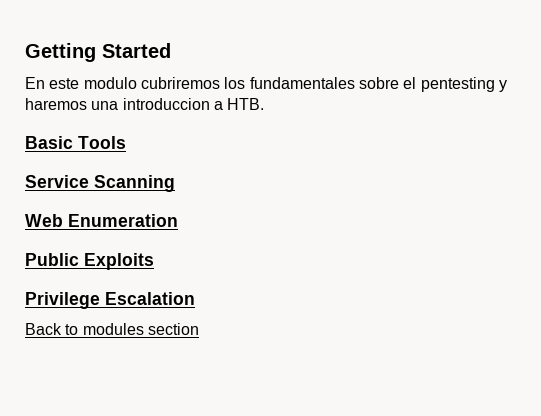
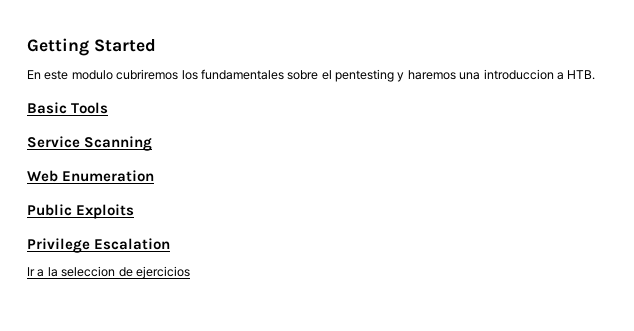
[25,323,199,335] Back to modules section -> [27,266,190,279] Ir a la seleccion de ejercicios

